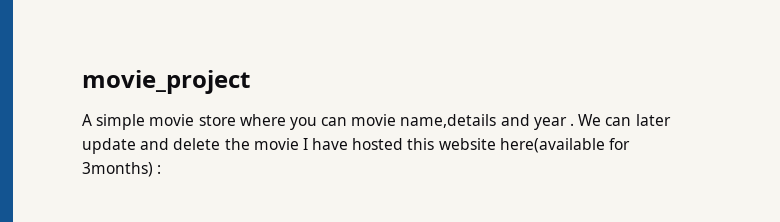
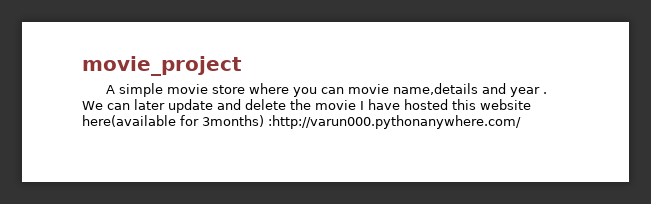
[157,165,162,174] : -> [268,115,521,129] :http://varun000.pythonanywhere.com/

